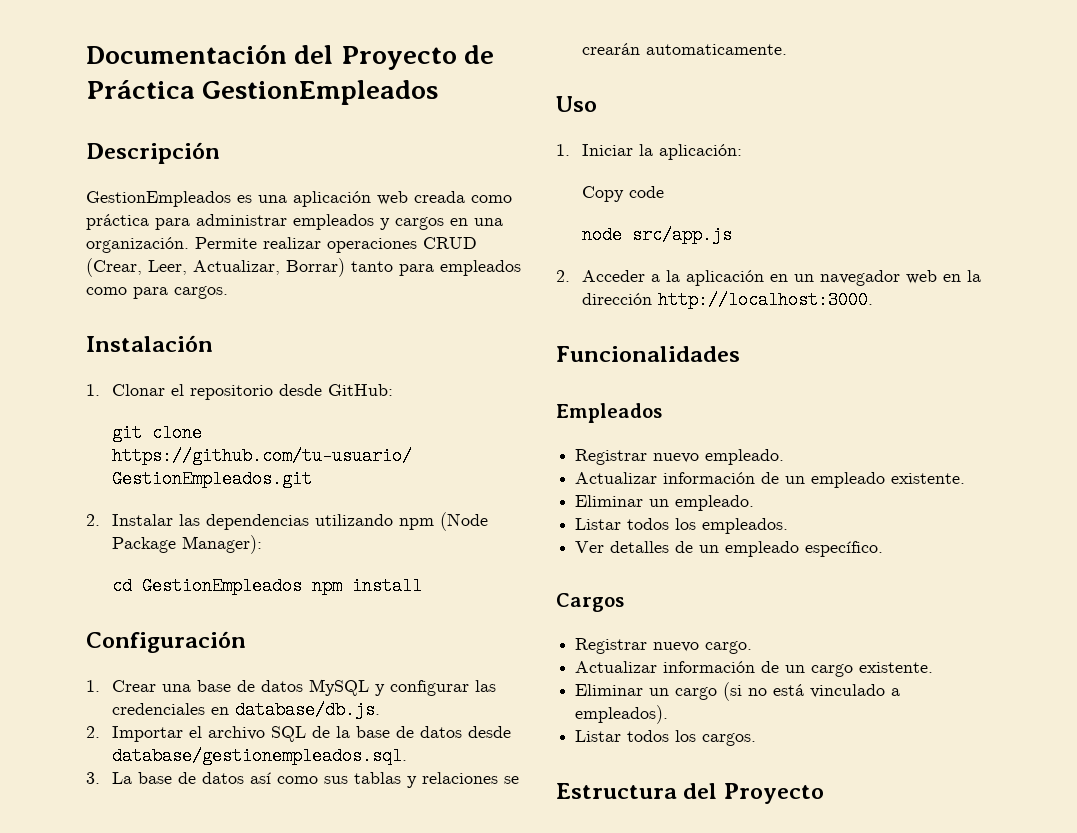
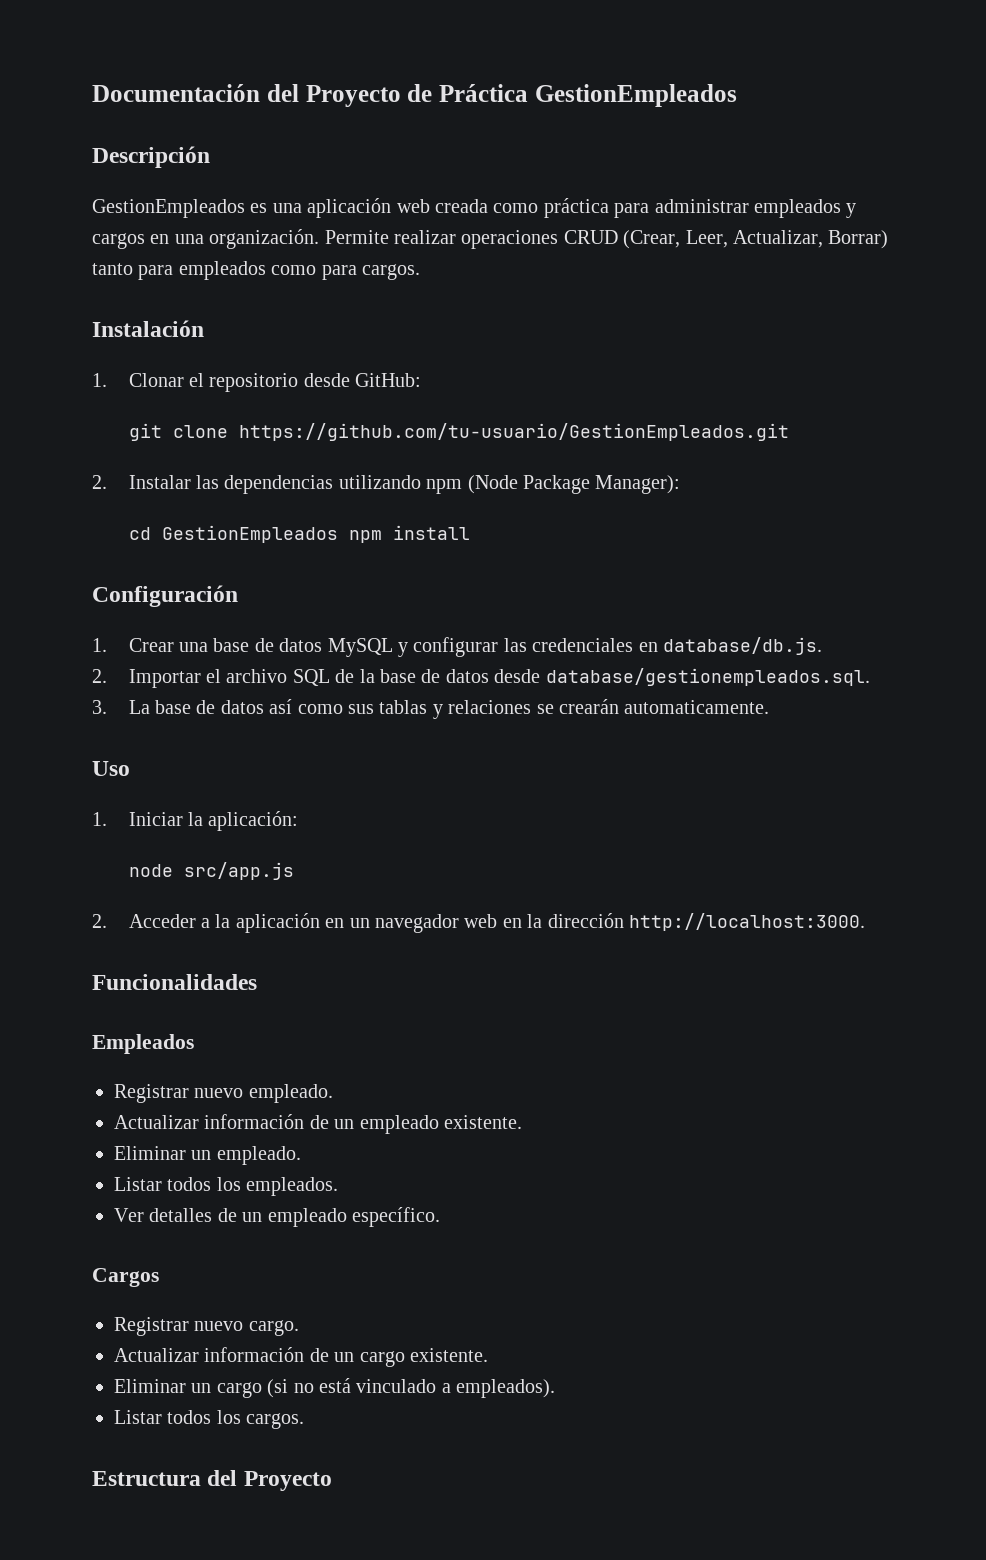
[582,186,665,202] // Copy code -> (299, 821) none

